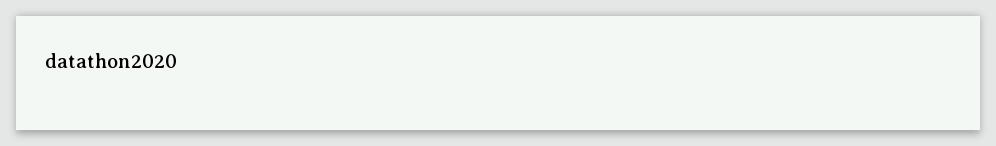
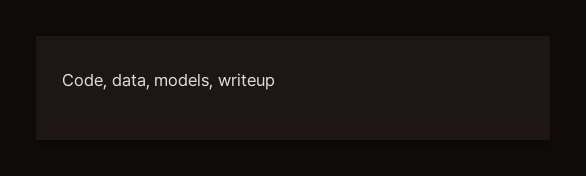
[45,53,177,68] datathon2020 -> [62,73,275,90] Code, data, models, writeup

